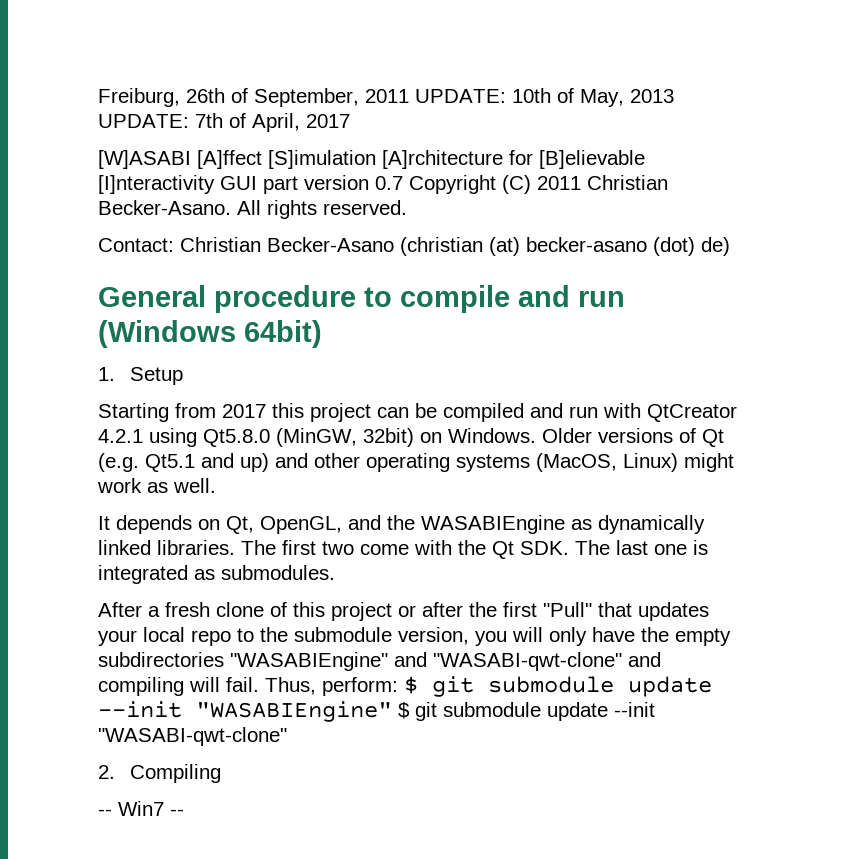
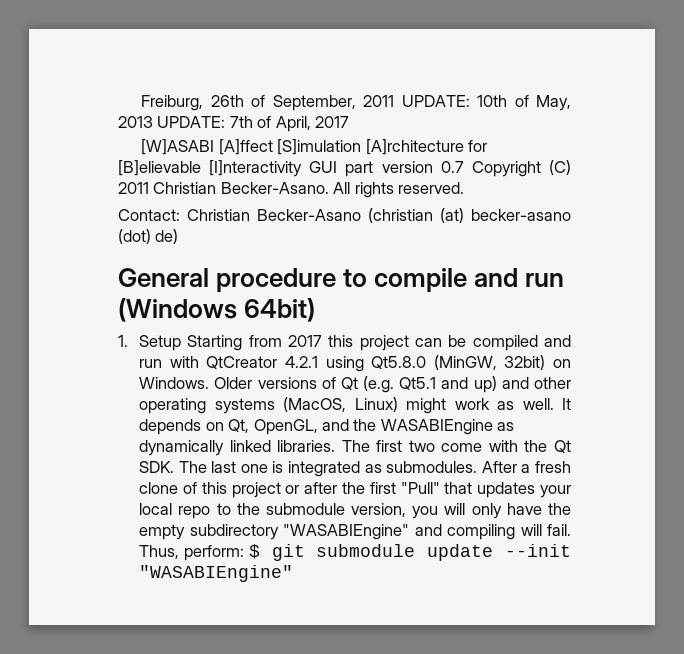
(184, 376) // -> (182, 343) none
(216, 485) // -> (554, 404) none
(335, 572) // -> (478, 467) none
[98,652,224,667] subdirectories -> [189,524,279,540] subdirectory
[433,652,661,671] "WASABI-qwt-clone" and -> (442, 530) none
[398,702,655,721] [98,727,287,746] [98,764,222,783] [98,801,184,816] $ git submodule update --init "WASABI-qwt-clone" // 2. Compiling // -- Win7 -- -> (294, 573) none

